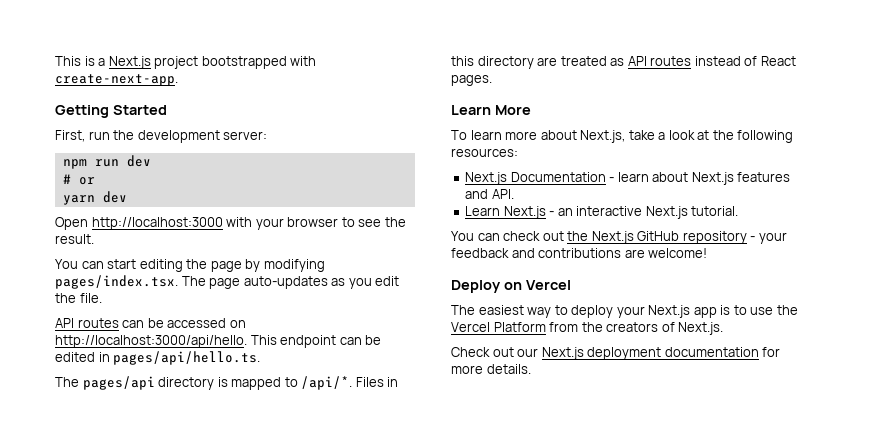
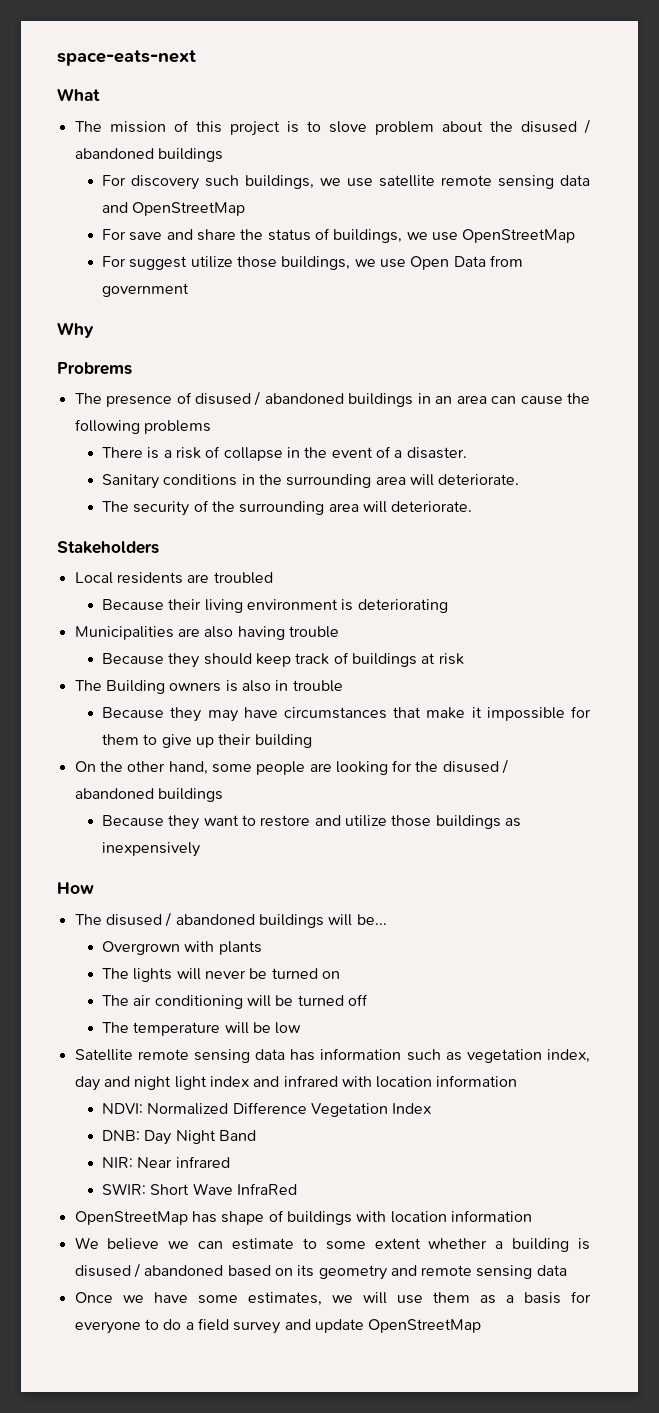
[55,56,317,69] [55,74,178,86] [55,105,167,118] [55,130,268,143] [62,155,151,169] [62,174,95,185] [62,191,127,205] [55,217,406,230] [55,234,94,244] [55,259,325,272] [55,275,400,289] [55,293,102,303] [55,318,246,328] [55,335,382,348] [55,351,261,365] [55,376,399,390] [451,56,796,69] [451,75,492,86] [451,105,531,115] [451,130,794,143] [451,148,518,157] [465,172,791,185] [465,189,514,199] [465,206,739,219] [451,231,787,244] [451,248,708,258] [451,280,571,293] [451,305,798,318] [451,322,724,335] [451,347,781,360] [451,364,531,374] This is a Next.js project bootstrapped with create-next-app. // Getting Started // First, run the development server: // npm run dev // # or // yarn dev // Open http://localhost:3000 with your browser to see the result. // You can start editing the page by modifying pages/index.tsx. The page auto-updates as you edit the file. // API routes can be accessed on http://localhost:3000/api/hello. This endpoint can be edited in pages/api/hello.ts. // The pages/api directory is mapped to /api/*. Files in this directory are treated as API routes instead of React pages. // Learn More // To learn more about Next.js, take a look at the following resources: // Next.js Documentation - learn about Next.js features and API. // Learn Next.js - an interactive Next.js tutorial. // You can check out the Next.js GitHub repository - your feedback and contributions are welcome! // Deploy on Vercel // The easiest way to deploy your Next.js app is to use the Vercel Platform from the creators of Next.js. // Check out our Next.js deployment documentation for more details. -> [57,50,196,66] [57,88,100,101] [74,119,590,136] [74,148,223,162] [102,175,590,190] [102,202,246,216] [102,228,576,243] [102,255,524,270] [102,283,190,297] [57,322,94,338] [57,362,132,375] [74,391,590,407] [74,419,211,434] [102,446,467,461] [102,474,520,489] [102,500,473,516] [57,541,159,554] [74,572,273,584] [102,599,448,613] [74,626,339,640] [102,652,464,668] [74,680,343,694] [102,706,592,722] [102,734,312,748] [74,759,509,775] [74,788,223,802] [102,815,522,830] [102,842,201,857] [57,882,94,894] [74,912,387,928] [102,941,262,955] [102,968,341,982] [102,994,369,1009] [102,1022,302,1036] [74,1048,590,1063] [74,1075,518,1091] [102,1102,432,1117] [102,1130,257,1145] [102,1156,230,1168] [102,1183,298,1195] [74,1210,532,1225] [74,1237,591,1252] [74,1263,567,1280] [74,1291,592,1306] [74,1318,482,1334] space-eats-next // What // The mission of this project is to slove problem about the disused / abandoned buildings // For discovery such buildings, we use satellite remote sensing data and OpenStreetMap // For save and share the status of buildings, we use OpenStreetMap // For suggest utilize those buildings, we use Open Data from government // Why // Probrems // The presence of disused / abandoned buildings in an area can cause the following problems // There is a risk of collapse in the event of a disaster. // Sanitary conditions in the surrounding area will deteriorate. // The security of the surrounding area will deteriorate. // Stakeholders // Local residents are troubled // Because their living environment is deteriorating // Municipalities are also having trouble // Because they should keep track of buildings at risk // The Building owners is also in trouble // Because they may have circumstances that make it impossible for them to give up their building // On the other hand, some people are looking for the disused / abandoned buildings // Because they want to restore and utilize those buildings as inexpensively // How // The disused / abandoned buildings will be... // Overgrown with plants // The lights will never be turned on // The air conditioning will be turned off // The temperature will be low // Satellite remote sensing data has information such as vegetation index, day and night light index and infrared with location information // NDVI: Normalized Difference Vegetation Index // DNB: Day Night Band // NIR: Near infrared // SWIR: Short Wave InfraRed // OpenStreetMap has shape of buildings with location information // We believe we can estimate to some extent whether a building is disused / abandoned based on its geometry and remote sensing data // Once we have some estimates, we will use them as a basis for everyone to do a field survey and update OpenStreetMap

